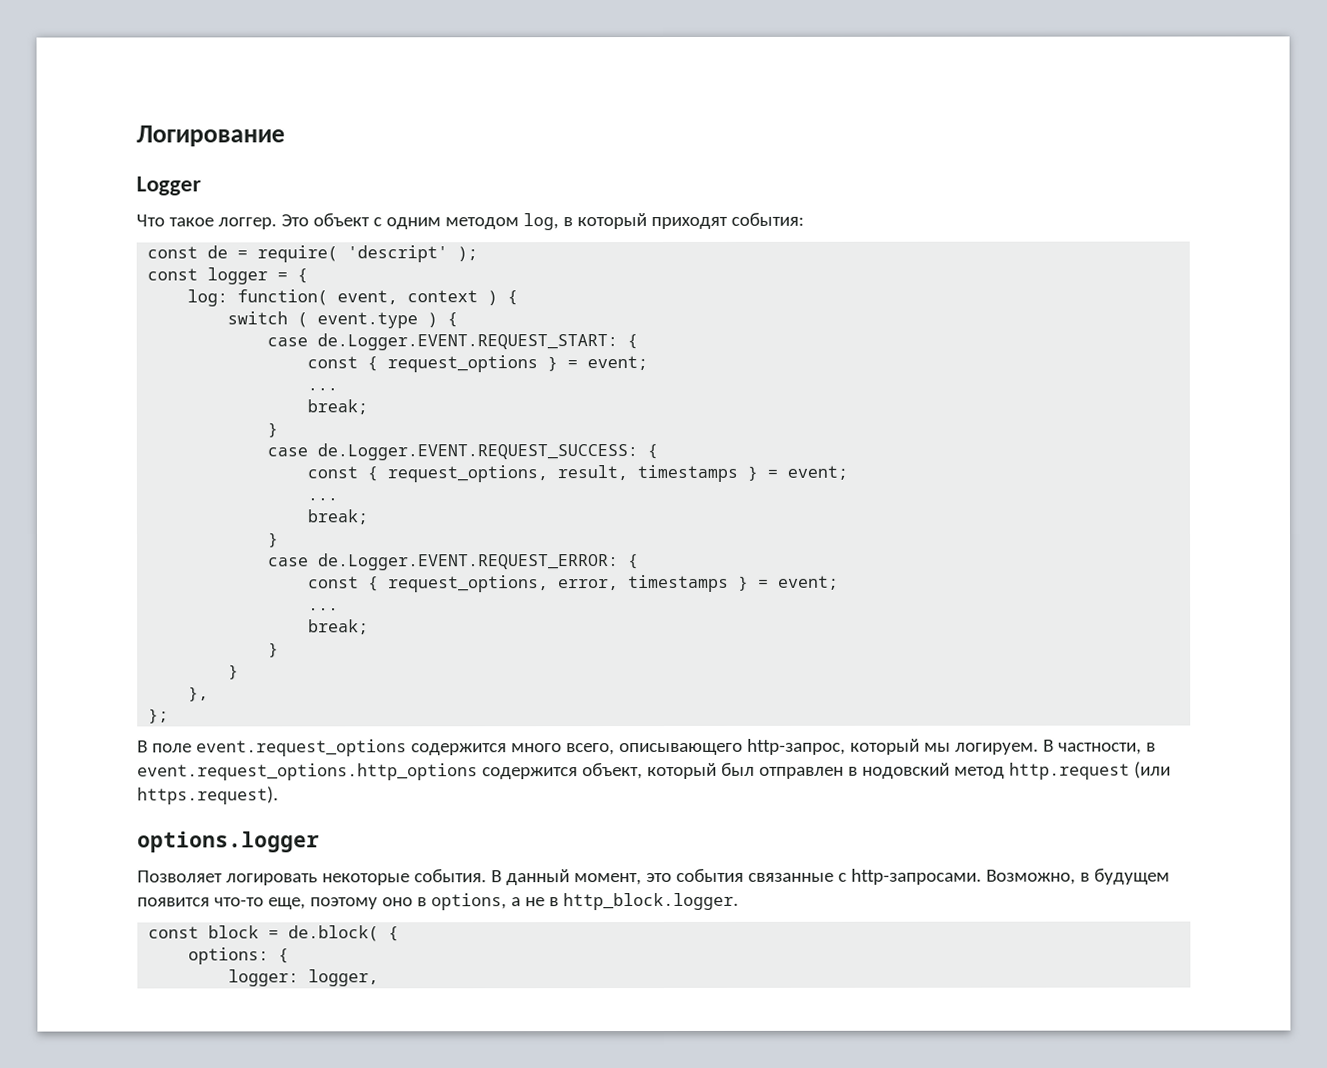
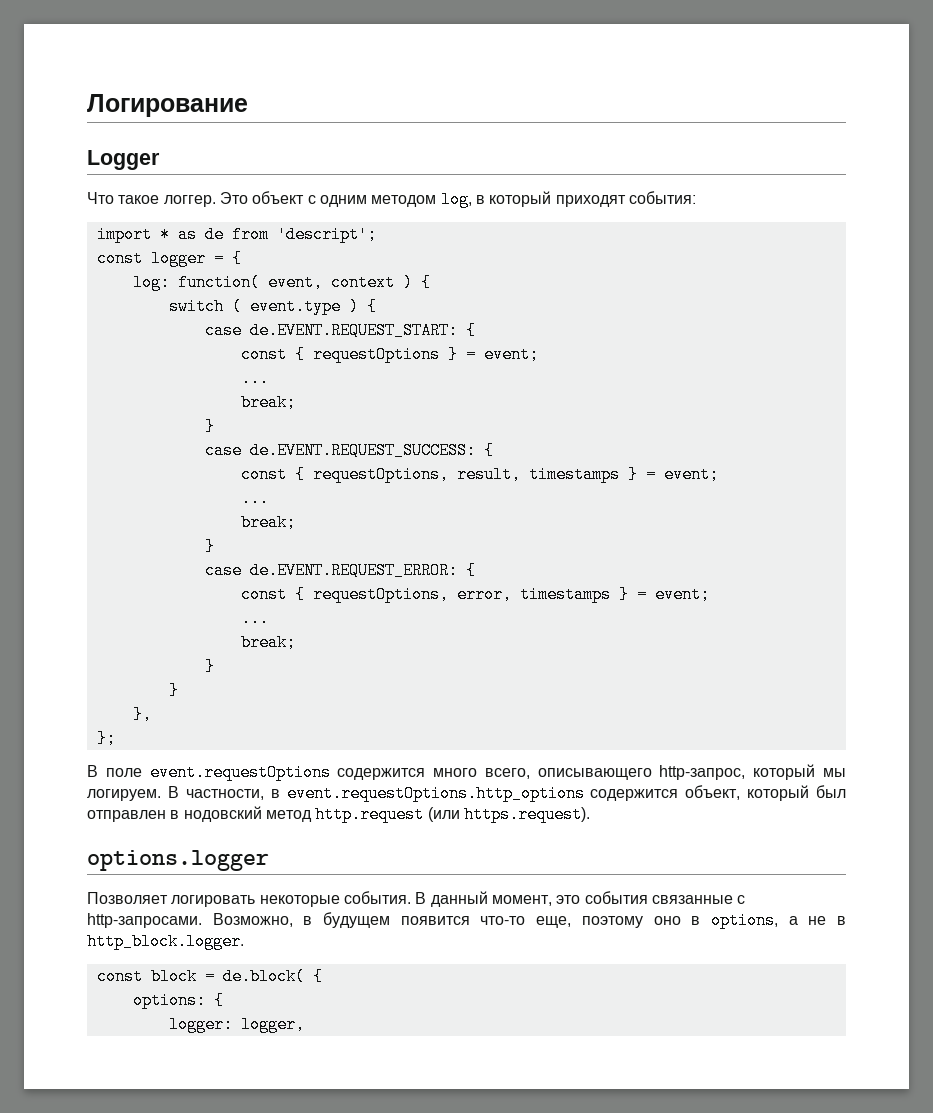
[147,245,479,263] const de = require( 'descript' ); -> [96,226,377,243] import * as de from 'descript';
[317,333,639,351] [307,355,649,373] [307,387,339,391] [307,399,369,415] [267,422,279,438] [267,443,659,461] [307,465,549,483] de.Logger.EVENT.REQUEST_START: { // const { request_options } = event; // ... // break; // } // case de.Logger.EVENT.REQUEST_SUCCESS: { // const { request_options, -> [249,322,476,339] [240,346,539,363] [240,370,269,387] [240,394,296,411] [204,418,215,435] [204,442,494,459] [240,466,449,483] de.EVENT.REQUEST_START: { // const { requestOptions } = event; // ... // break; // } // case de.EVENT.REQUEST_SUCCESS: { // const { requestOptions,
[318,553,640,571] [308,575,550,593] de.Logger.EVENT.REQUEST_ERROR: { // const { request_options, -> [249,562,476,579] [240,586,449,603] de.EVENT.REQUEST_ERROR: { // const { requestOptions,
[195,739,407,757] event.request_options -> [149,764,331,781] event.requestOptions
[137,763,478,781] event.request_options.http_options -> [286,785,585,802] event.requestOptions.http_options

